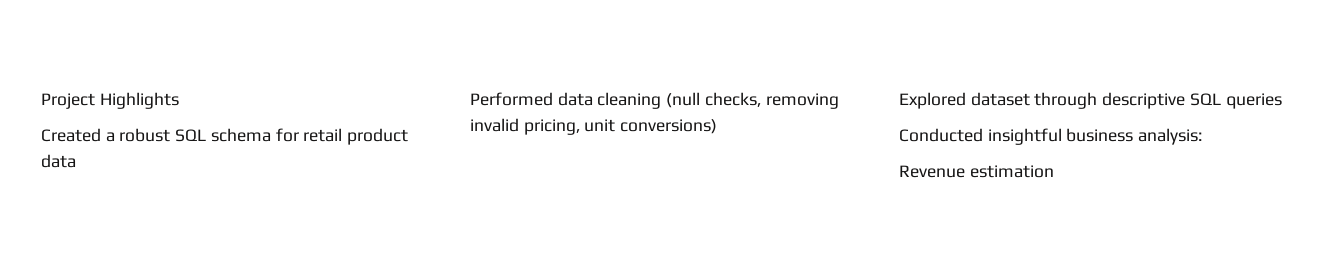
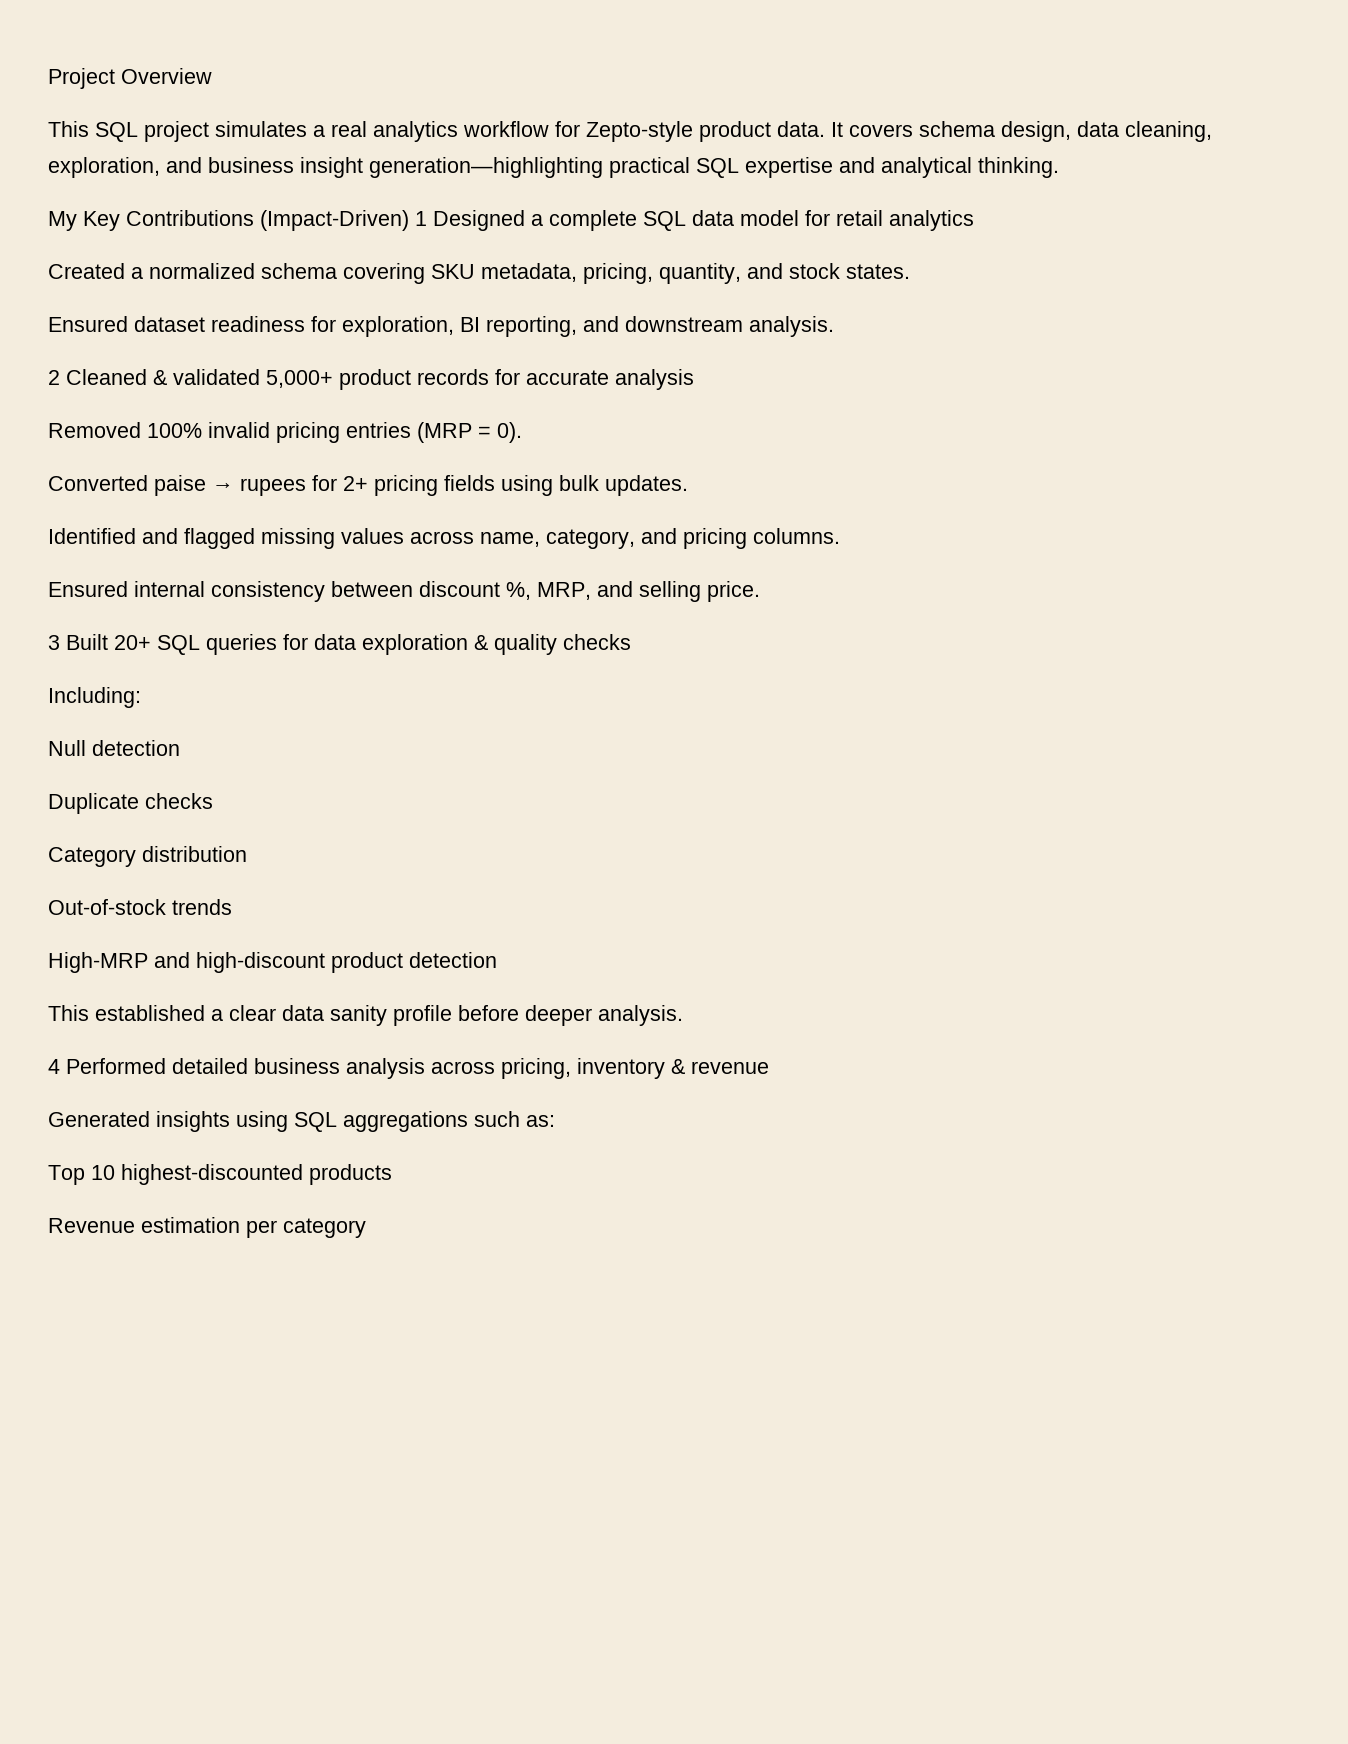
[99,92,179,109] [41,128,409,145] [41,154,76,168] [470,92,839,109] [470,118,718,135] [899,92,1282,109] [899,128,1203,145] Highlights // Created a robust SQL schema for retail product data // Performed data cleaning (null checks, removing invalid pricing, unit conversions) // Explored dataset through descriptive SQL queries // Conducted insightful business analysis: -> [121,68,212,84] [48,121,1212,142] [48,157,1059,178] [48,210,974,231] [48,263,910,284] [48,316,834,337] [48,369,694,390] [48,422,522,443] [48,475,688,496] [48,528,840,549] [48,581,760,602] [48,634,631,655] [48,687,141,708] [48,740,180,756] [48,793,213,814] [48,846,247,867] [48,899,232,915] [48,952,497,973] [48,1005,683,1026] [48,1058,769,1079] [48,1111,555,1132] [48,1164,392,1185] Overview // This SQL project simulates a real analytics workflow for Zepto-style product data. It covers schema design, data cleaning, exploration, and business insight generation—highlighting practical SQL expertise and analytical thinking. // My Key Contributions (Impact-Driven) 1 Designed a complete SQL data model for retail analytics // Created a normalized schema covering SKU metadata, pricing, quantity, and stock states. // Ensured dataset readiness for exploration, BI reporting, and downstream analysis. // 2 Cleaned & validated 5,000+ product records for accurate analysis // Removed 100% invalid pricing entries (MRP = 0). // Converted paise → rupees for 2+ pricing fields using bulk updates. // Identified and flagged missing values across name, category, and pricing columns. // Ensured internal consistency between discount %, MRP, and selling price. // 3 Built 20+ SQL queries for data exploration & quality checks // Including: // Null detection // Duplicate checks // Category distribution // Out-of-stock trends // High-MRP and high-discount product detection // This established a clear data sanity profile before deeper analysis. // 4 Performed detailed business analysis across pricing, inventory & revenue // Generated insights using SQL aggregations such as: // Top 10 highest-discounted products
(1054, 171) none -> [246,1218,366,1238] per category

